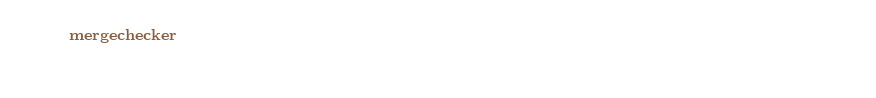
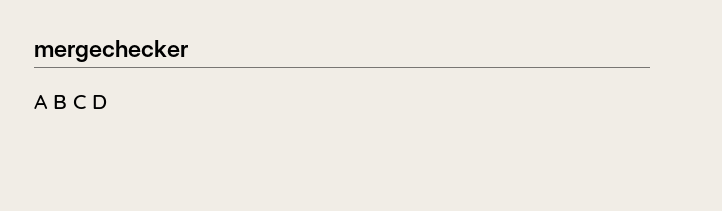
(177, 36) none -> [34,94,107,109] // A B C D

